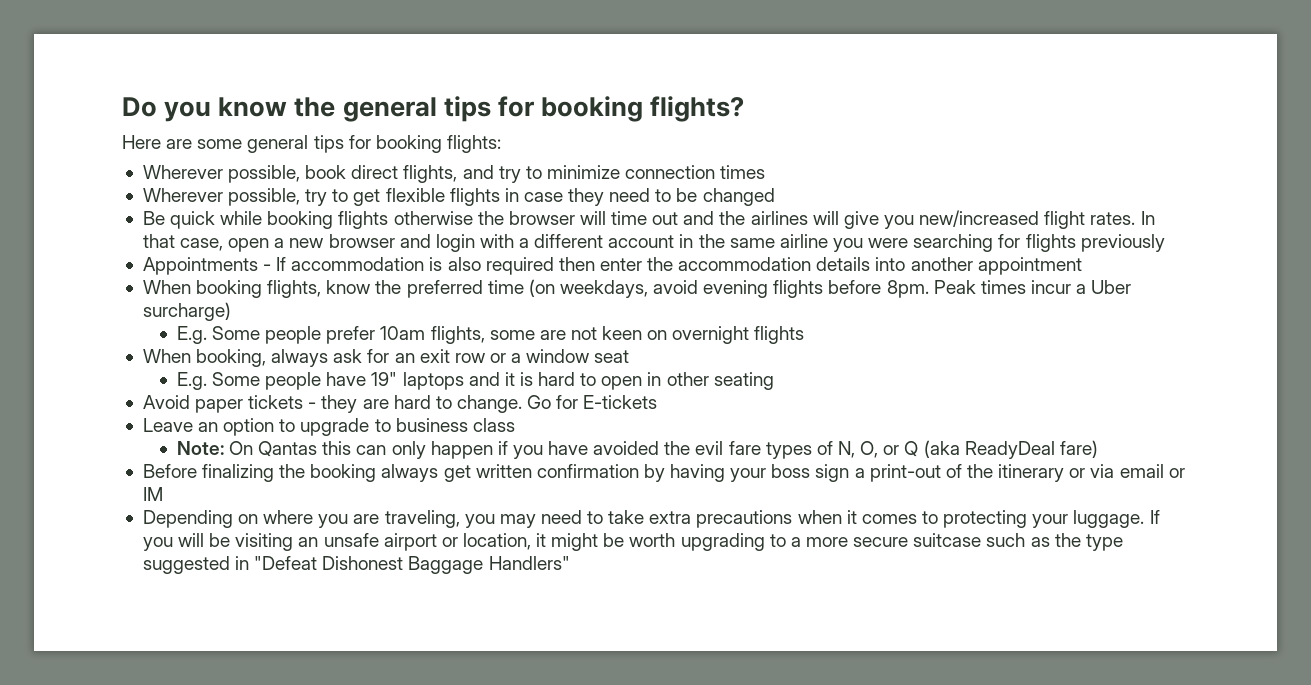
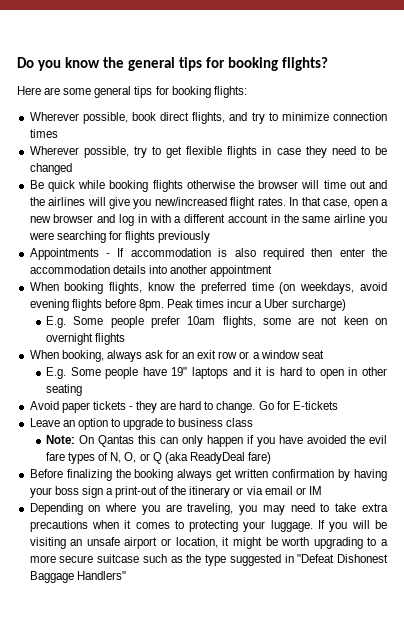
[435,234,475,252] login -> [119,214,147,226] log in

